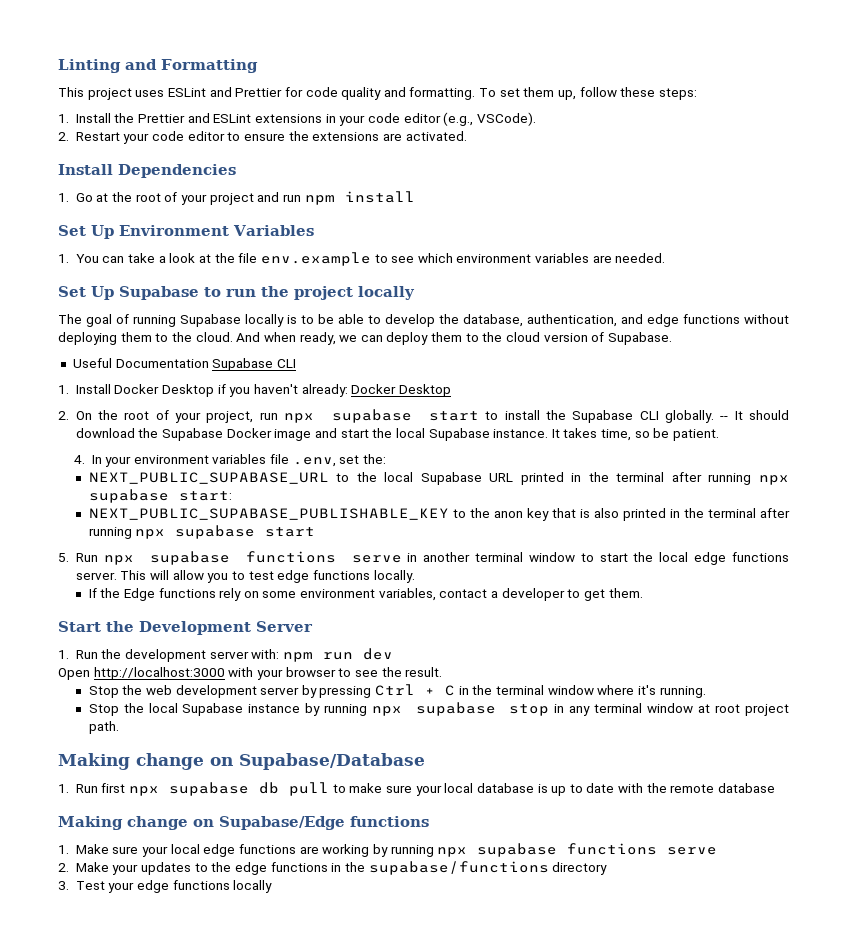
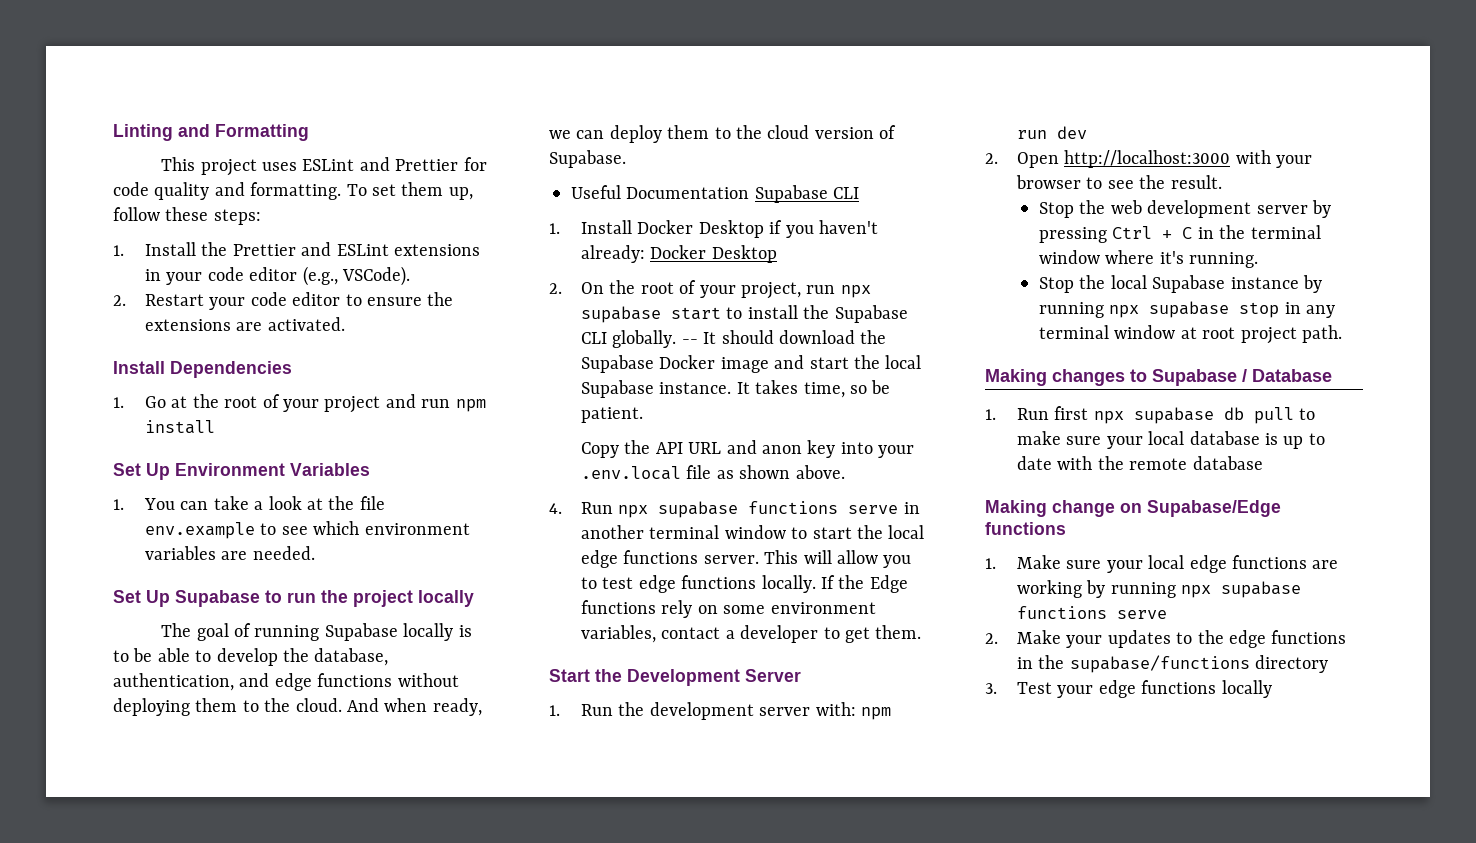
[73,454,387,467] [88,472,789,485] [88,489,232,503] [88,508,790,521] [88,525,316,539] [58,553,69,562] 4. In your environment variables file .env, set the: // NEXT_PUBLIC_SUPABASE_URL to the local Supabase URL printed in the terminal after running npx supabase start: // NEXT_PUBLIC_SUPABASE_PUBLISHABLE_KEY to the anon key that is also printed in the terminal after running npx supabase start // 5. -> [581,440,915,458] [581,465,845,480] [549,503,562,514] Copy the API URL and anon key into your .env.local file as shown above. // 4.
(415, 576) // -> (816, 584) none
(393, 654) none -> [985,153,998,164] 2.
[136,753,425,770] change on Supabase/Database -> [1052,369,1332,386] changes to Supabase / Database

